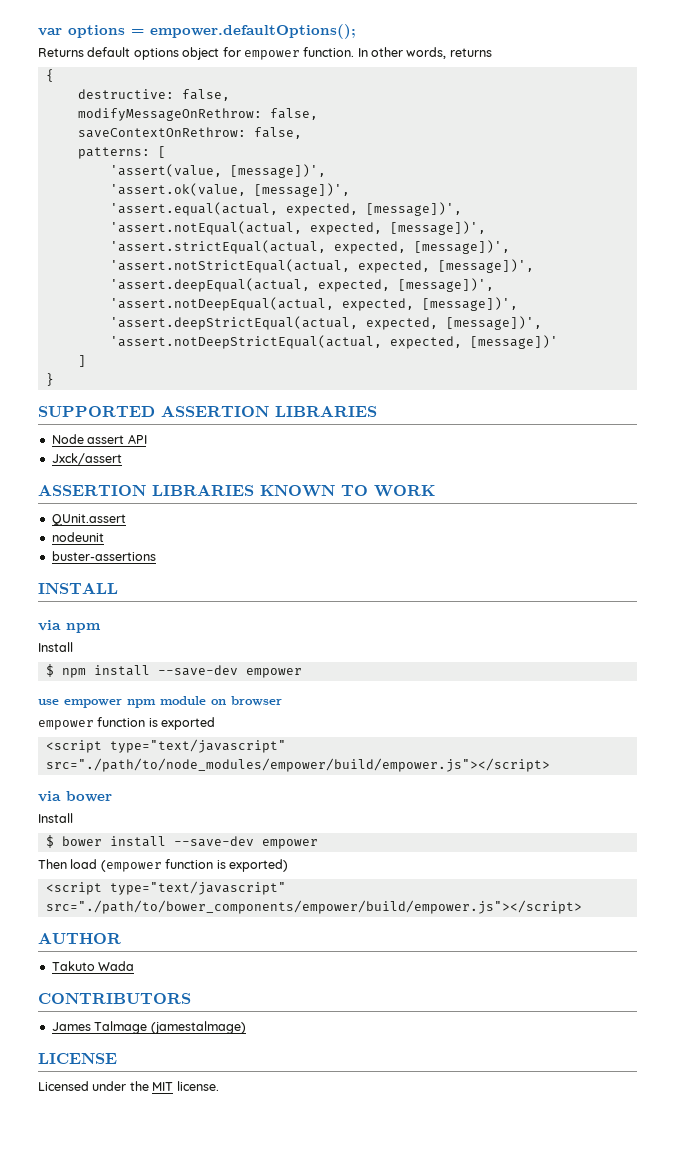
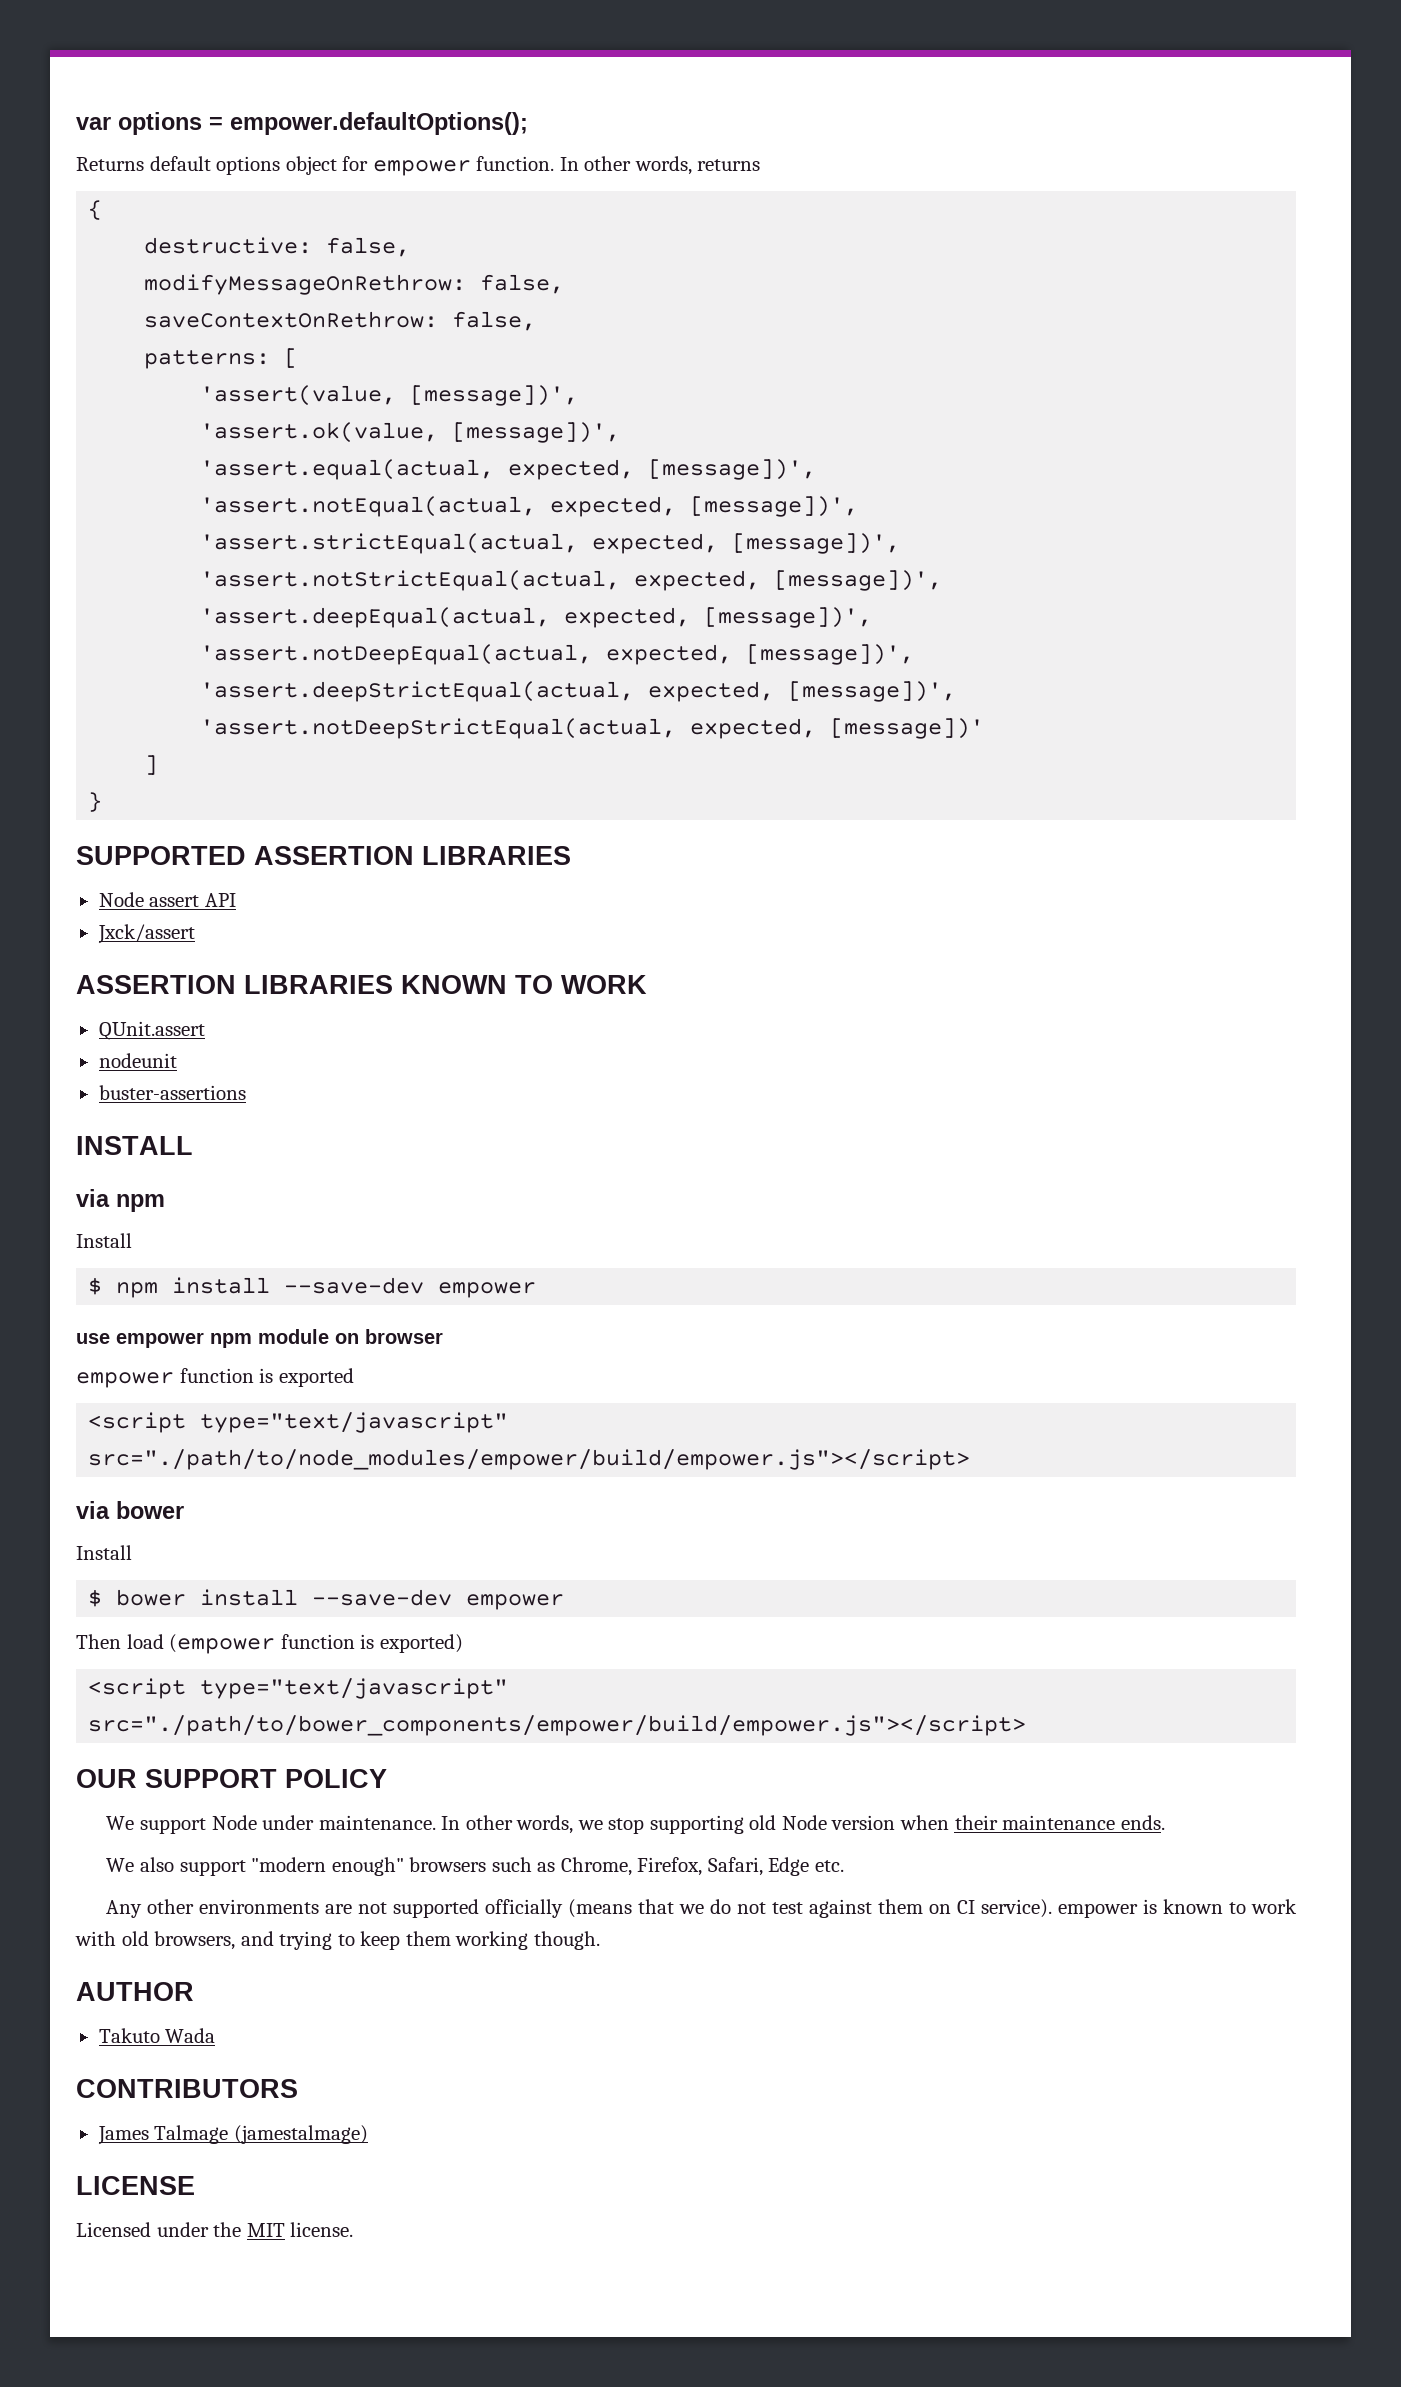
(582, 907) none -> [76,1769,387,1788] [106,1815,1165,1834] [106,1857,844,1876] [106,1899,1297,1918] [75,1931,600,1950] // OUR SUPPORT POLICY // We support Node under maintenance. In other words, we stop supporting old Node version when their maintenance ends. // We also support "modern enough" browsers such as Chrome, Firefox, Safari, Edge etc. // Any other environments are not supported officially (means that we do not test against them on CI service). empower is known to work with old browsers, and trying to keep them working though.

